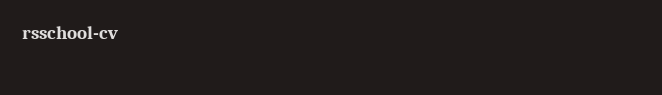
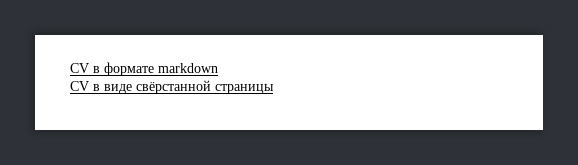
[22,26,118,39] rsschool-cv -> [70,62,218,76] [70,80,274,94] CV в формате markdown // CV в виде свёрстанной страницы

